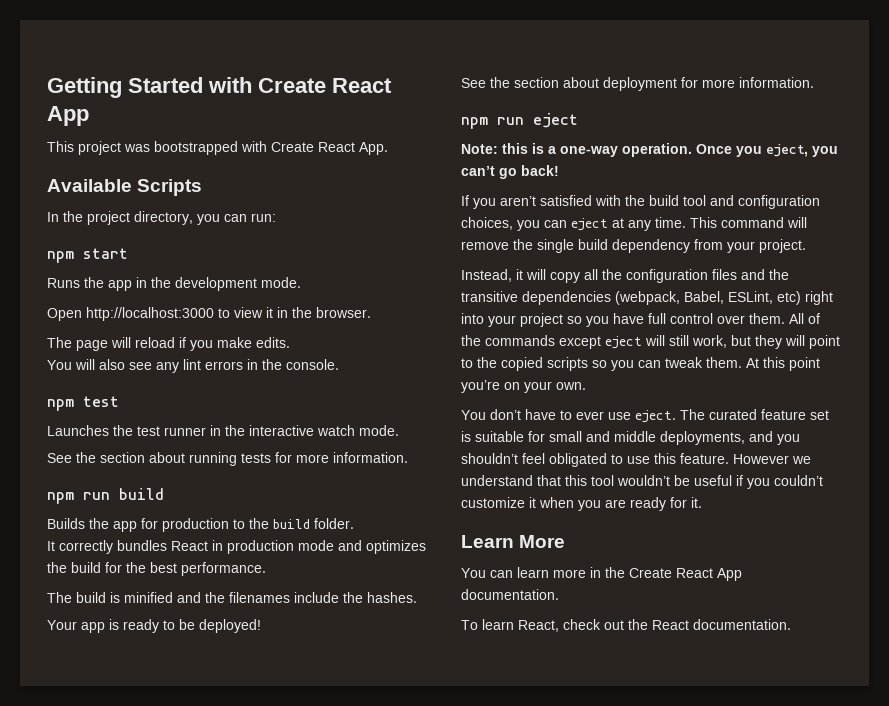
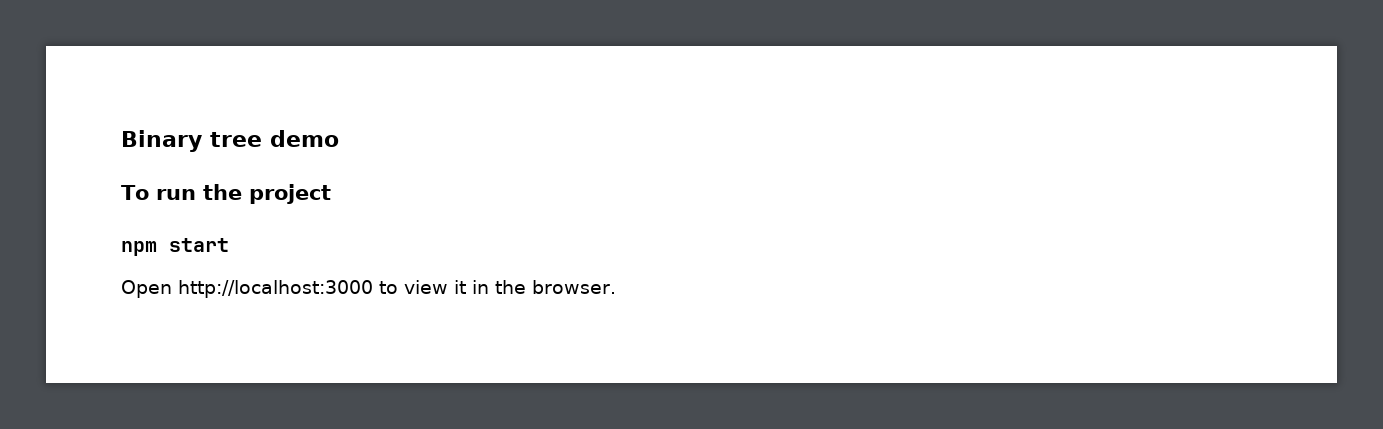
[47,77,392,98] [47,106,89,126] [47,141,388,155] [47,179,203,196] [47,211,276,225] [47,248,128,263] [47,277,301,291] Getting Started with Create React App // This project was bootstrapped with Create React App. // Available Scripts // In the project directory, you can run: // npm start // Runs the app in the development mode. -> [121,130,339,152] [121,184,331,204] [121,238,229,256] Binary tree demo // To run the project // npm start
[47,337,290,351] [47,359,339,373] [47,396,119,411] [47,425,399,436] [47,452,408,466] [47,488,164,504] [47,518,354,532] [47,540,426,554] [47,562,266,576] [47,592,417,603] [47,619,261,633] [461,77,814,91] [461,113,578,129] [461,143,838,157] [461,165,559,179] [461,195,820,209] [461,217,807,231] [461,239,806,253] [461,269,789,283] [461,291,833,305] [461,313,820,327] [461,335,840,349] [461,357,820,371] [461,380,586,393] [461,409,829,423] [461,431,800,445] [461,453,811,467] [461,475,823,489] [461,497,702,511] [461,535,566,548] [461,567,742,581] [461,589,559,600] [461,619,791,632] // The page will reload if you make edits. // You will also see any lint errors in the console. // npm test // Launches the test runner in the interactive watch mode. // See the section about running tests for more information. // npm run build // Builds the app for production to the build folder. // It correctly bundles React in production mode and optimizes the build for the best performance. // The build is minified and the filenames include the hashes. // Your app is ready to be deployed! // See the section about deployment for more information. // npm run eject // Note: this is a one-way operation. Once you eject, you can’t go back! // If you aren’t satisfied with the build tool and configuration choices, you can eject at any time. This command will remove the single build dependency from your project. // Instead, it will copy all the configuration files and the transitive dependencies (webpack, Babel, ESLint, etc) right into your project so you have full control over them. All of the commands except eject will still work, but they will point to the copied scripts so you can tweak them. At this point you’re on your own. // You don’t have to ever use eject. The curated feature set is suitable for small and middle deployments, and you shouldn’t feel obligated to use this feature. However we understand that this tool wouldn’t be useful if you couldn’t customize it when you are ready for it. // Learn More // You can learn more in the Create React App documentation. // To learn React, check out the React documentation. -> (616, 287) none

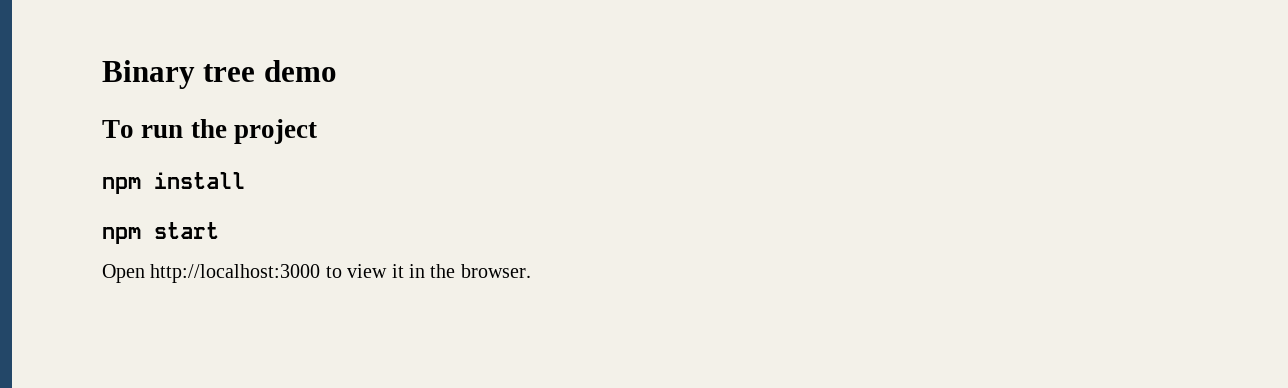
(331, 194) none -> [102,172,245,194] // npm install

